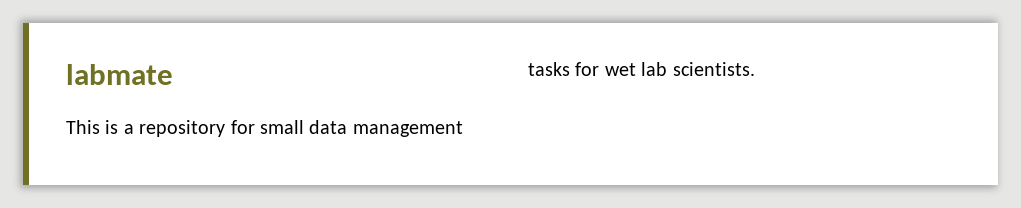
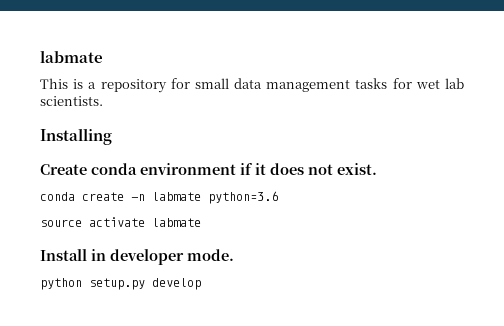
(755, 69) none -> [40,128,112,145] [40,163,377,175] [40,191,278,204] [40,217,201,227] [40,249,234,265] [40,278,201,290] // Installing // Create conda environment if it does not exist. // conda create -n labmate python=3.6 // source activate labmate // Install in developer mode. // python setup.py develop

